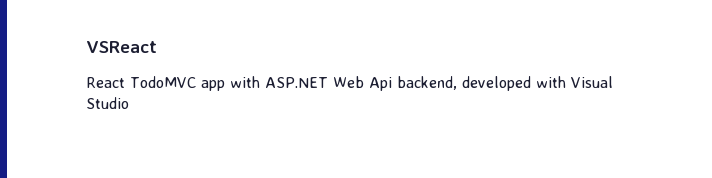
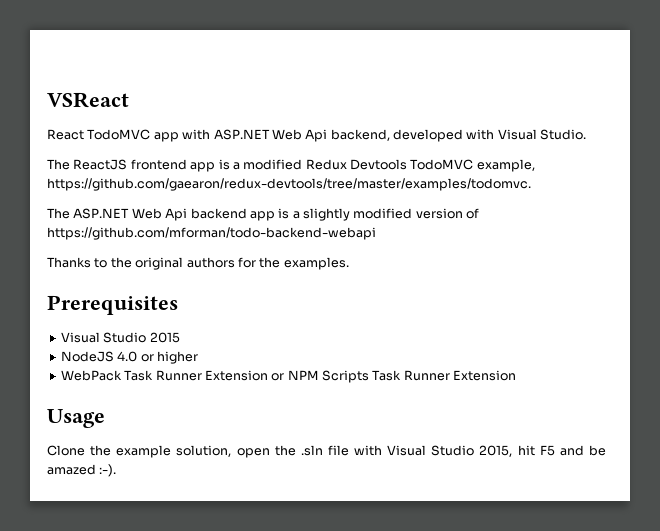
[86,97,129,109] Studio -> [540,129,587,140] [47,159,535,172] [47,178,531,191] [47,208,480,221] [47,227,376,240] [47,257,349,270] [47,295,178,315] [60,332,180,343] [60,351,198,364] [60,370,517,383] [47,409,105,428] [47,445,606,458] [47,464,117,477] Studio. // The ReactJS frontend app is a modified Redux Devtools TodoMVC example, https://github.com/gaearon/redux-devtools/tree/master/examples/todomvc. // The ASP.NET Web Api backend app is a slightly modified version of https://github.com/mforman/todo-backend-webapi // Thanks to the original authors for the examples. // Prerequisites // Visual Studio 2015 // NodeJS 4.0 or higher // WebPack Task Runner Extension or NPM Scripts Task Runner Extension // Usage // Clone the example solution, open the .sln file with Visual Studio 2015, hit F5 and be amazed :-).

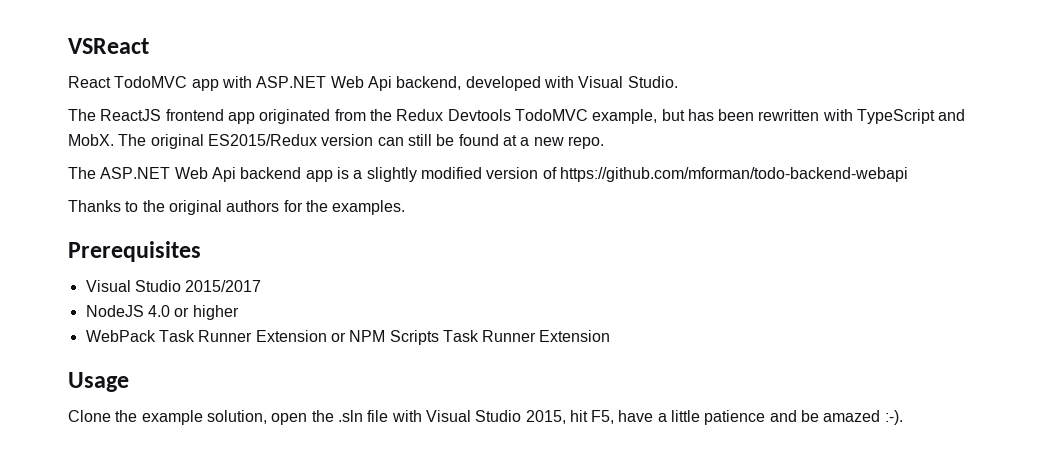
[218,159,303,170] is a modified -> [259,109,392,124] originated from the
[47,178,531,191] https://github.com/gaearon/redux-devtools/tree/master/examples/todomvc. -> [661,109,966,124] [68,134,604,149] but has been rewritten with TypeScript and MobX. The original ES2015/Redux version can still be found at a new repo.
[149,332,180,343] 2015 -> [185,280,262,292] 2015/2017
[539,445,555,456] F5 -> [591,410,766,425] F5, have a little patience

